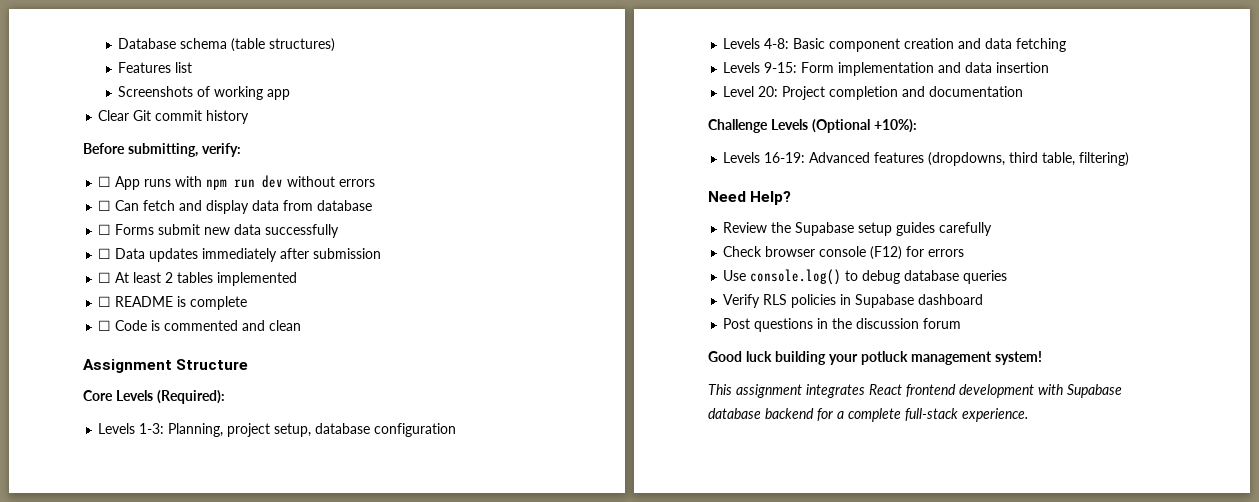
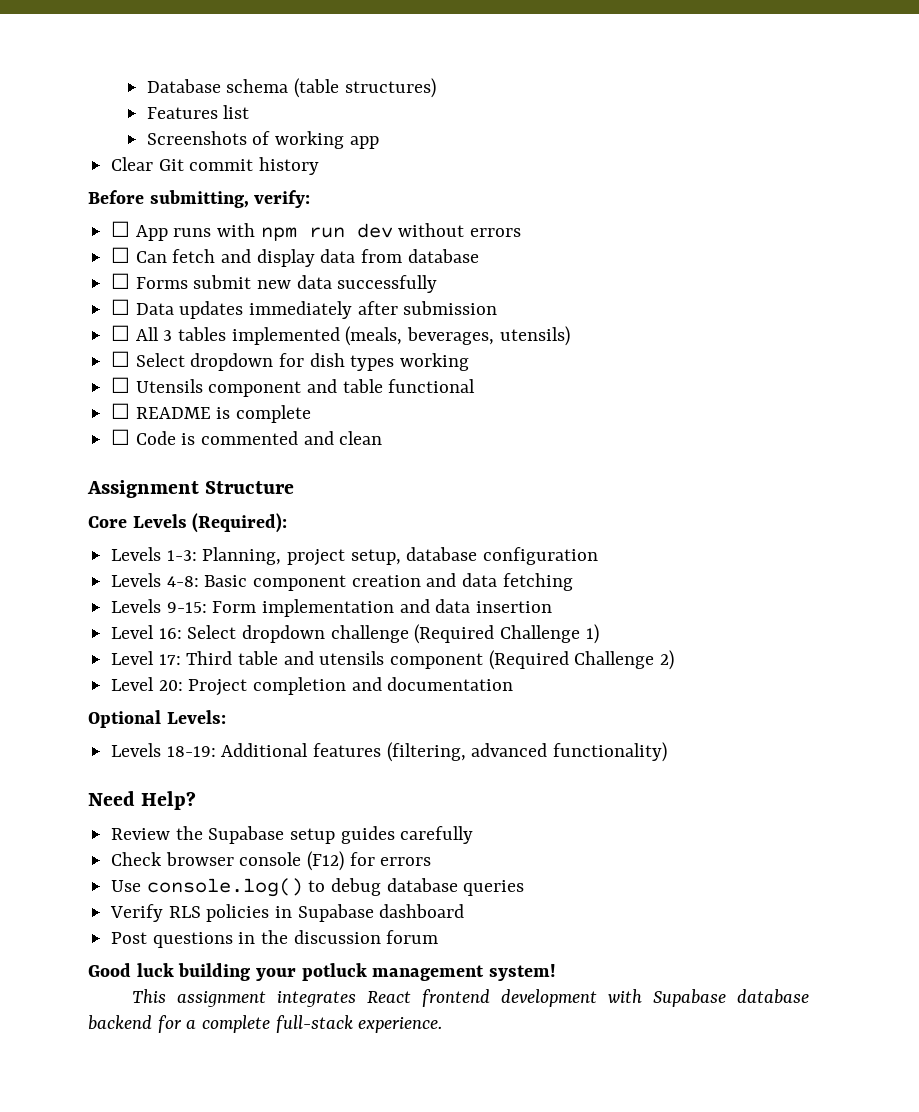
[115,272,174,283] At least 2 -> [135,327,173,341] All 3
(298, 279) none -> [345,326,570,346] [111,351,470,371] [111,377,476,397] (meals, beverages, utensils) // ☐ Select dropdown for dish types working // ☐ Utensils component and table functional
(1050, 67) none -> [111,624,599,644] [111,650,675,670] // Level 16: Select dropdown challenge (Required Challenge 1) // Level 17: Third table and utensils component (Required Challenge 2)
[708,119,917,133] [723,152,1130,166] Challenge Levels (Optional +10%): // Levels 16-19: Advanced features (dropdowns, third table, filtering) -> [88,710,226,728] [111,742,668,762] Optional Levels: // Levels 18-19: Additional features (filtering, advanced functionality)

